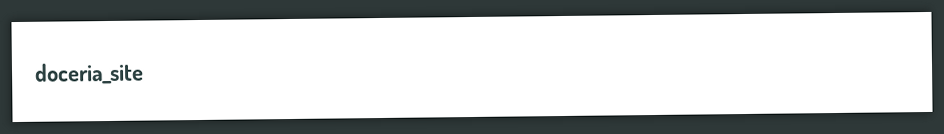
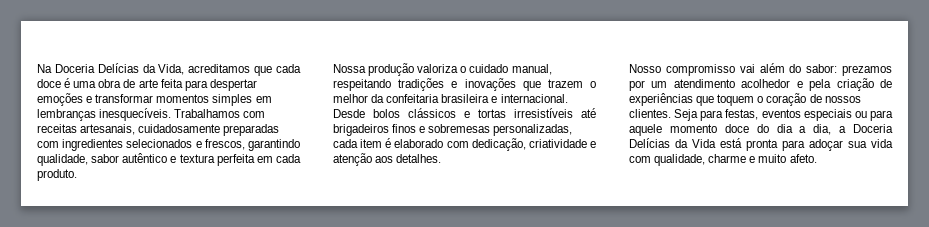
[34,62,144,85] doceria_site -> [37,63,301,76] [37,78,257,91] [37,93,272,106] [37,108,266,121] [37,124,280,136] [37,139,300,151] [37,153,301,166] [37,169,77,181] [333,63,552,76] [333,78,596,91] [333,94,568,103] [333,108,596,118] [333,124,573,136] [333,138,596,151] [333,153,442,166] [629,63,892,76] [629,78,892,91] [629,93,861,106] [629,109,893,121] [629,124,893,136] [629,138,893,151] [629,154,817,166] Na Doceria Delícias da Vida, acreditamos que cada doce é uma obra de arte feita para despertar emoções e transformar momentos simples em lembranças inesquecíveis. Trabalhamos com receitas artesanais, cuidadosamente preparadas com ingredientes selecionados e frescos, garantindo qualidade, sabor autêntico e textura perfeita em cada produto. // Nossa produção valoriza o cuidado manual, respeitando tradições e inovações que trazem o melhor da confeitaria brasileira e internacional. Desde bolos clássicos e tortas irresistíveis até brigadeiros finos e sobremesas personalizadas, cada item é elaborado com dedicação, criatividade e atenção aos detalhes. // Nosso compromisso vai além do sabor: prezamos por um atendimento acolhedor e pela criação de experiências que toquem o coração de nossos clientes. Seja para festas, eventos especiais ou para aquele momento doce do dia a dia, a Doceria Delícias da Vida está pronta para adoçar sua vida com qualidade, charme e muito afeto.

